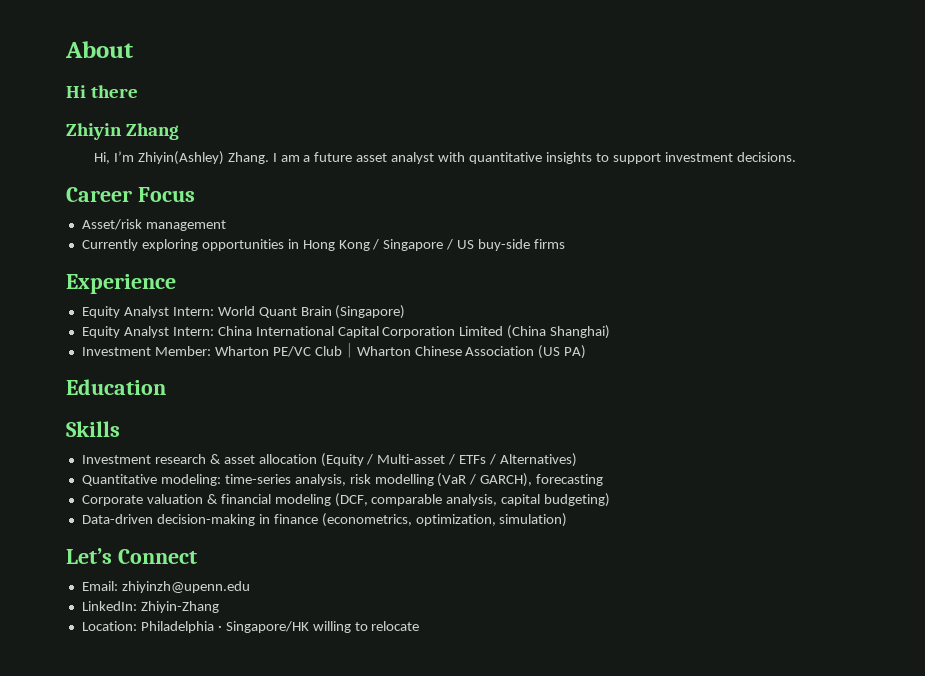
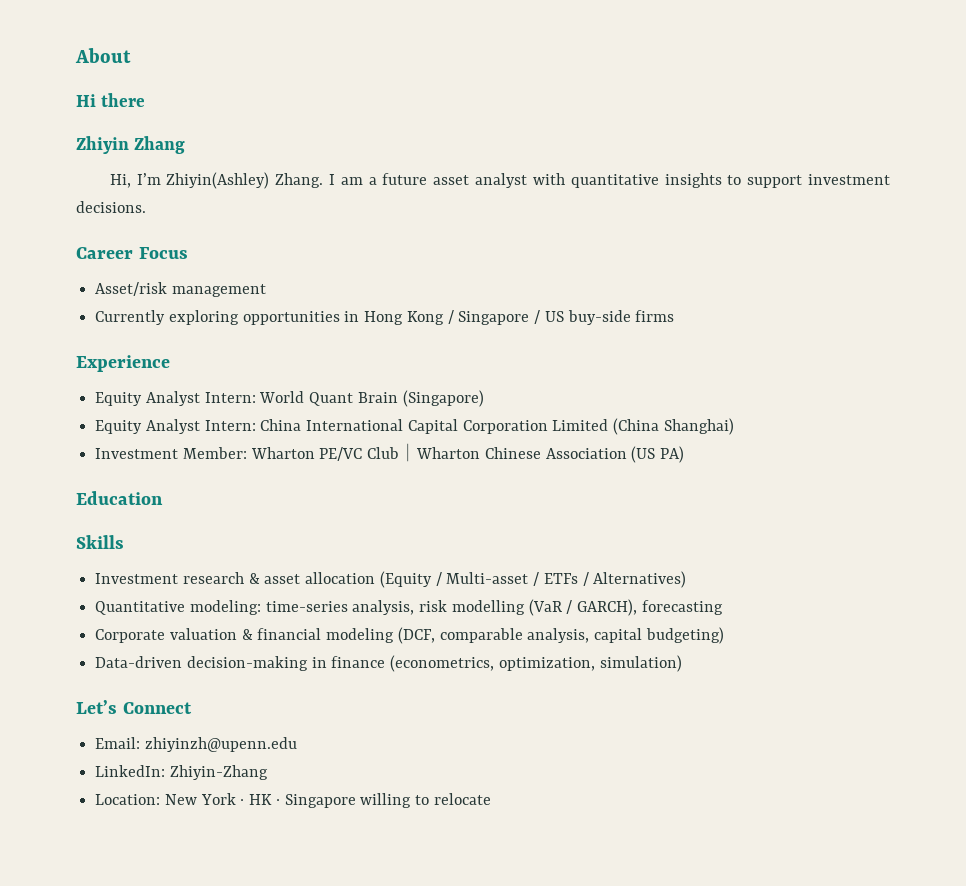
[140,621,309,633] Philadelphia · Singapore/HK -> [164,793,356,808] New York · HK · Singapore

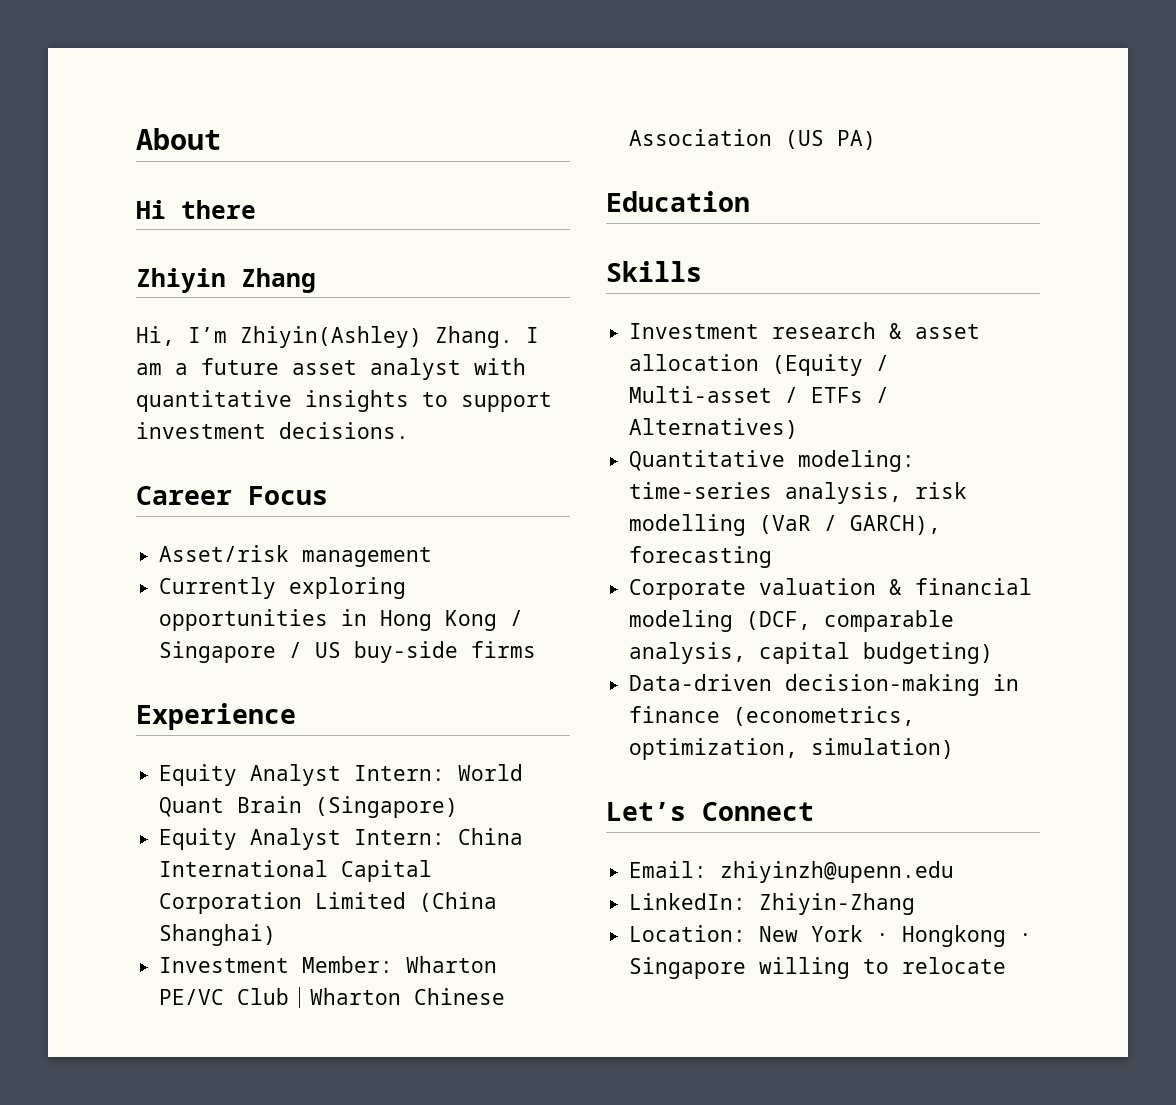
[249,794,273,805] HK -> [902,925,1007,947] Hongkong

